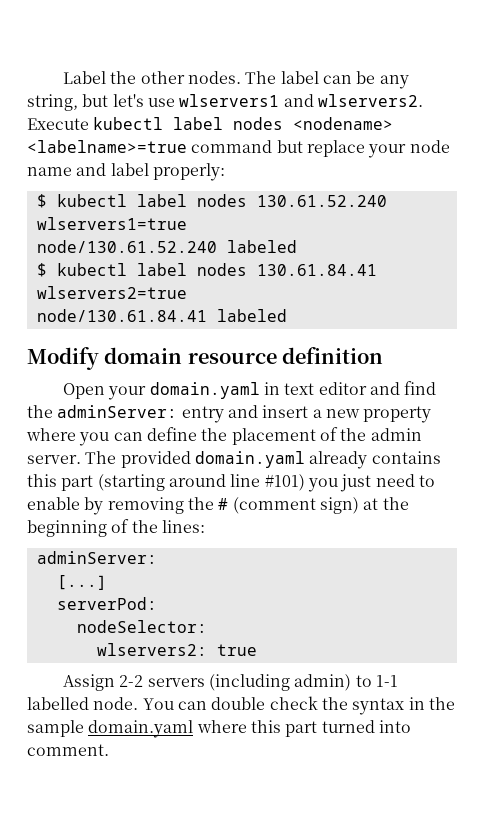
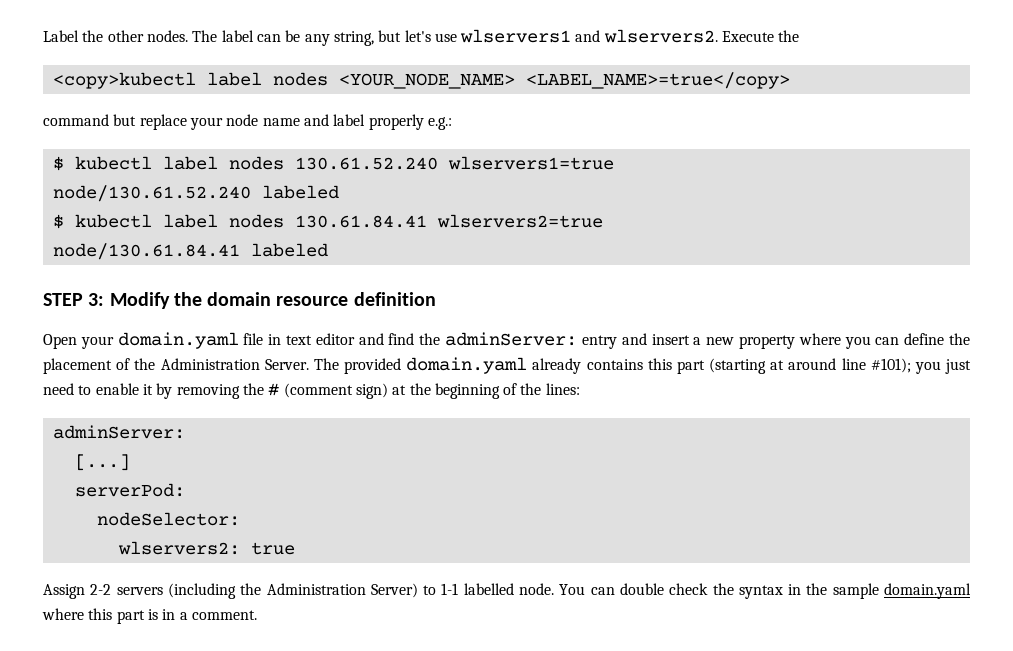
[93,117,394,130] [27,140,187,153] kubectl label nodes <nodename> <labelname>=true -> [778,30,800,42] [52,72,790,89] the // <copy>kubectl label nodes <YOUR_NODE_NAME> <LABEL_NAME>=true</copy> //
[152,163,225,181] properly: -> [368,114,452,130] properly e.g.:
[27,347,99,370] Modify -> [43,292,202,309] STEP 3: Modify the
(260, 390) none -> [243,333,264,345] file
[370,428,422,441] [27,455,81,464] admin server. -> [160,358,309,370] Administration Server.
(165, 482) none -> [770,360,785,370] at
[264,474,305,491] #101) -> [870,358,911,373] #101);
(80, 503) none -> [142,384,153,395] it
[294,674,352,691] admin) -> [240,583,418,598] the Administration Server)
[321,720,411,733] turned into -> [147,609,188,620] is in a

